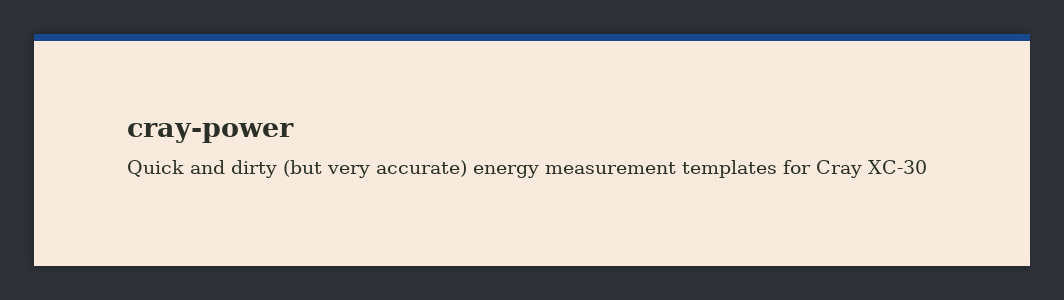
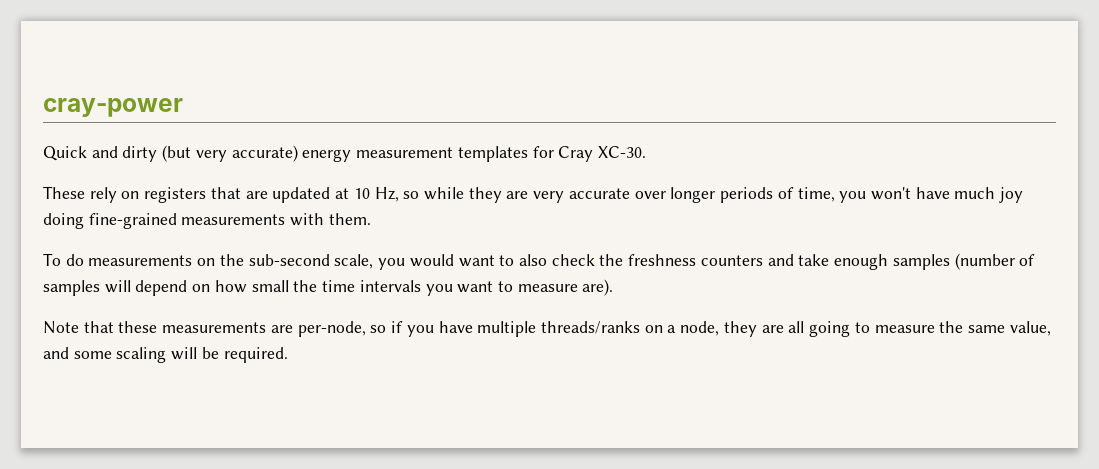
[868,160,927,174] XC-30 -> [597,146,646,158] [43,186,1024,203] [43,213,371,229] [43,253,1036,270] [43,279,614,296] [43,321,1051,337] [43,347,288,363] XC-30. // These rely on registers that are updated at 10 Hz, so while they are very accurate over longer periods of time, you won't have much joy doing fine-grained measurements with them. // To do measurements on the sub-second scale, you would want to also check the freshness counters and take enough samples (number of samples will depend on how small the time intervals you want to measure are). // Note that these measurements are per-node, so if you have multiple threads/ranks on a node, they are all going to measure the same value, and some scaling will be required.

